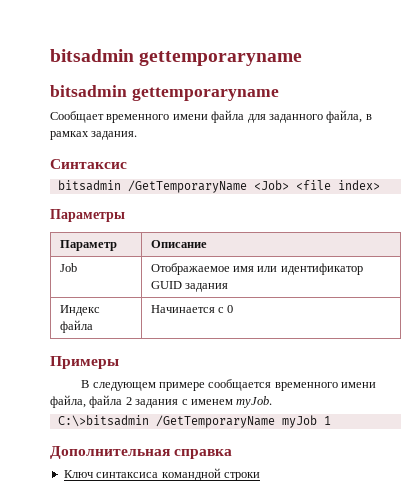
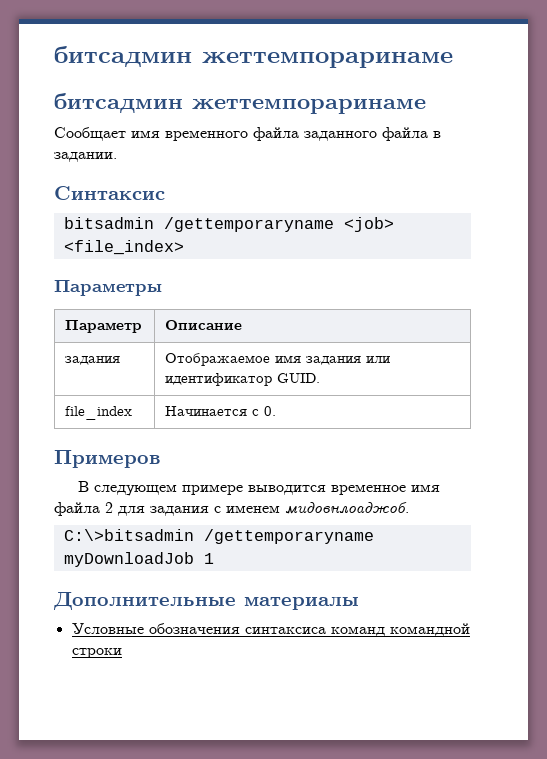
[50,49,303,66] [50,85,279,101] [50,110,372,123] [50,131,138,140] [50,159,127,169] [57,180,380,193] bitsadmin gettemporaryname // bitsadmin gettemporaryname // Сообщает временного имени файла для заданного файла, в рамках задания. // Синтаксис // bitsadmin /GetTemporaryName <Job> <file index> -> [54,46,453,68] [54,93,426,114] [54,127,441,141] [54,152,117,162] [54,186,165,200] [63,217,394,232] [63,240,184,255] битсадмин жеттемпораринаме // битсадмин жеттемпораринаме // Сообщает имя временного файла заданного файла в задании. // Синтаксис // bitsadmin /gettemporaryname <job> <file_index>
[59,263,77,272] Job -> [65,356,121,365] задания
(254, 269) none -> [306,356,362,365] задания
[150,281,228,292] [59,305,100,316] [59,320,93,333] GUID задания // Индекс файла -> [277,373,321,383] [65,406,133,420] GUID. // file_index
[227,305,234,313] [50,356,119,369] 0 // Примеры -> [264,406,277,416] [54,450,161,468] 0. // Примеров
[208,379,377,391] [50,395,86,408] сообщается временного имени файла, -> [247,484,440,495] выводится временное имя
(132, 401) none -> [118,506,145,516] для
[236,396,273,408] myJob. -> [285,502,409,514] мидовнлоаджоб.
[155,415,317,428] /GetTemporaryName myJob -> [203,529,374,544] [63,552,194,567] /gettemporaryname myDownloadJob
[50,446,233,459] [63,470,159,478] Дополнительная справка // Ключ синтаксиса -> [53,592,359,610] [71,623,385,637] Дополнительные материалы // Условные обозначения синтаксиса команд

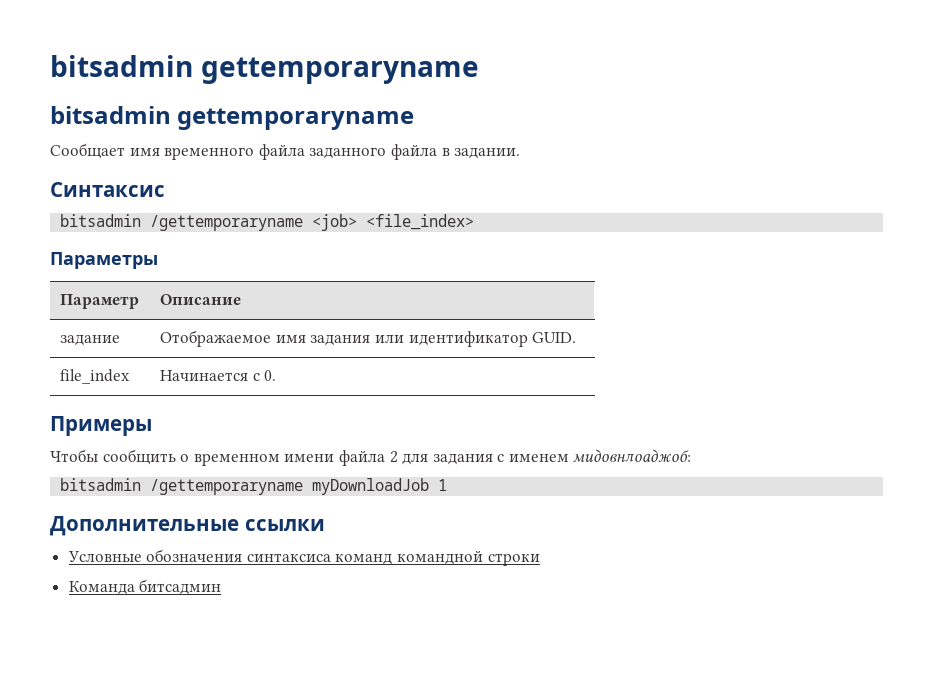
[54,46,453,68] [54,93,426,114] битсадмин жеттемпораринаме // битсадмин жеттемпораринаме -> [50,55,479,84] [50,106,415,130] bitsadmin gettemporaryname // bitsadmin gettemporaryname
[65,356,121,365] задания -> [60,334,121,346] задание
[54,450,161,468] [77,481,440,496] Примеров // В следующем примере выводится временное имя -> [50,416,152,436] [50,449,335,466] Примеры // Чтобы сообщить о временном имени
[285,502,409,514] [63,529,194,541] мидовнлоаджоб. // C:\>bitsadmin -> [573,449,692,462] [60,478,142,491] мидовнлоаджоб: // bitsadmin
[244,597,359,610] материалы -> [244,519,325,531] ссылки
(122, 653) none -> [68,579,222,595] // Команда битсадмин

